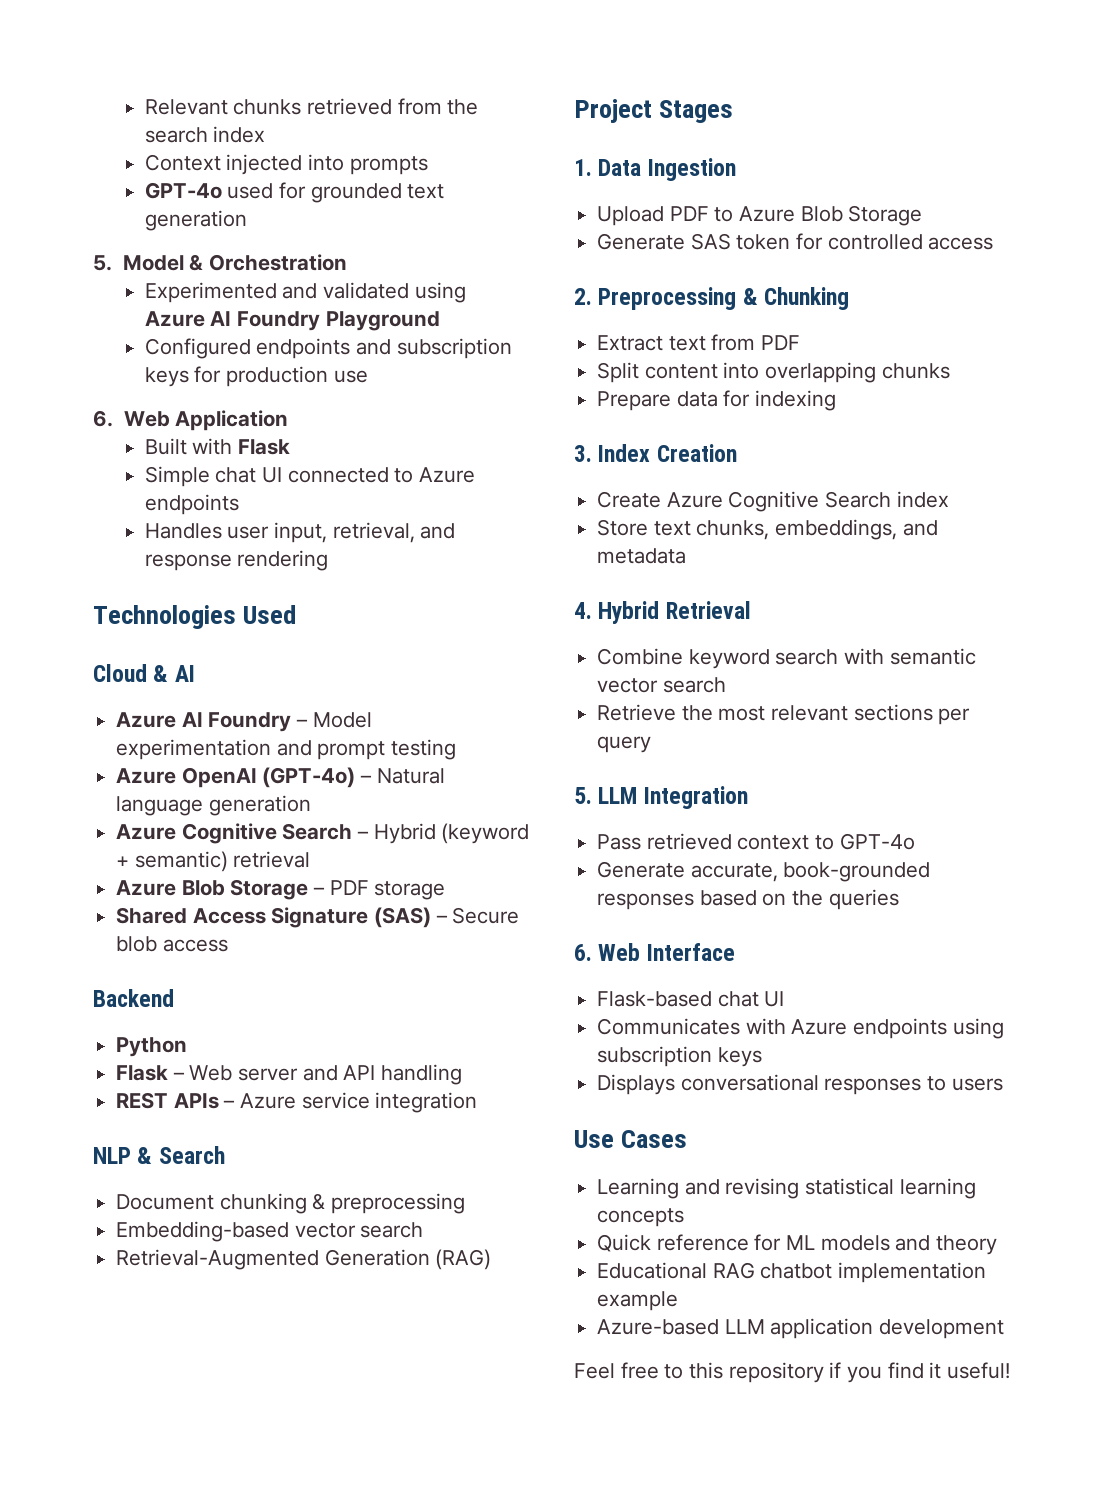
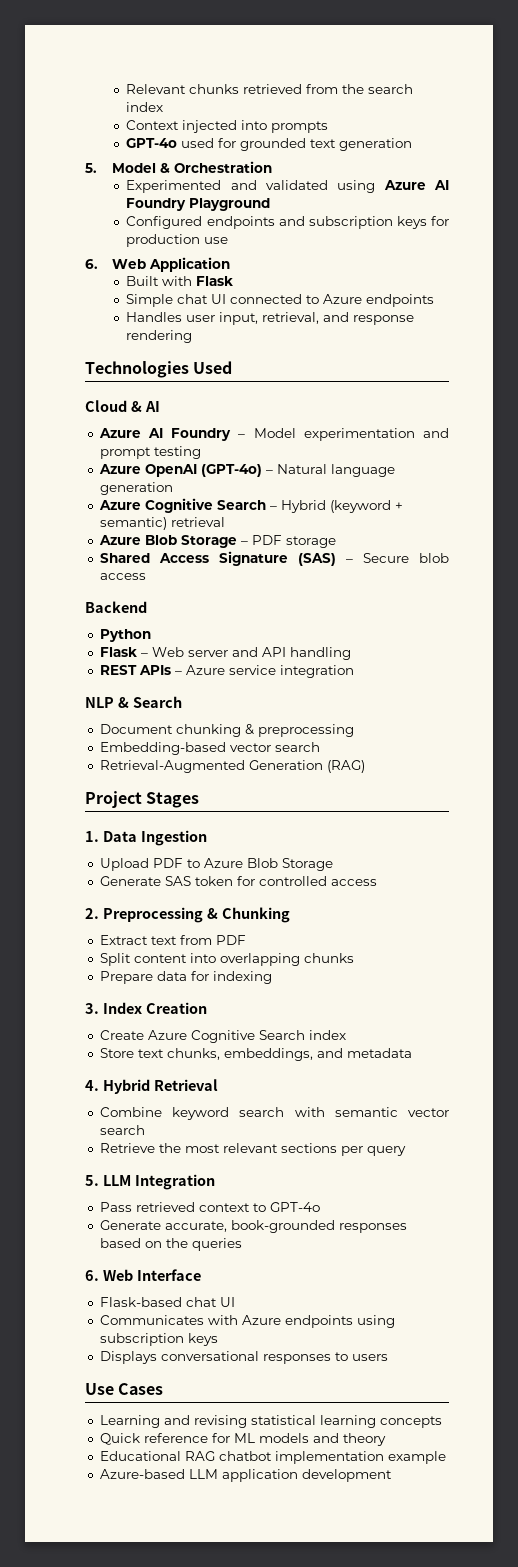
[574,1362,1011,1383] // Feel free to this repository if you find it useful! -> (392, 1475) none

